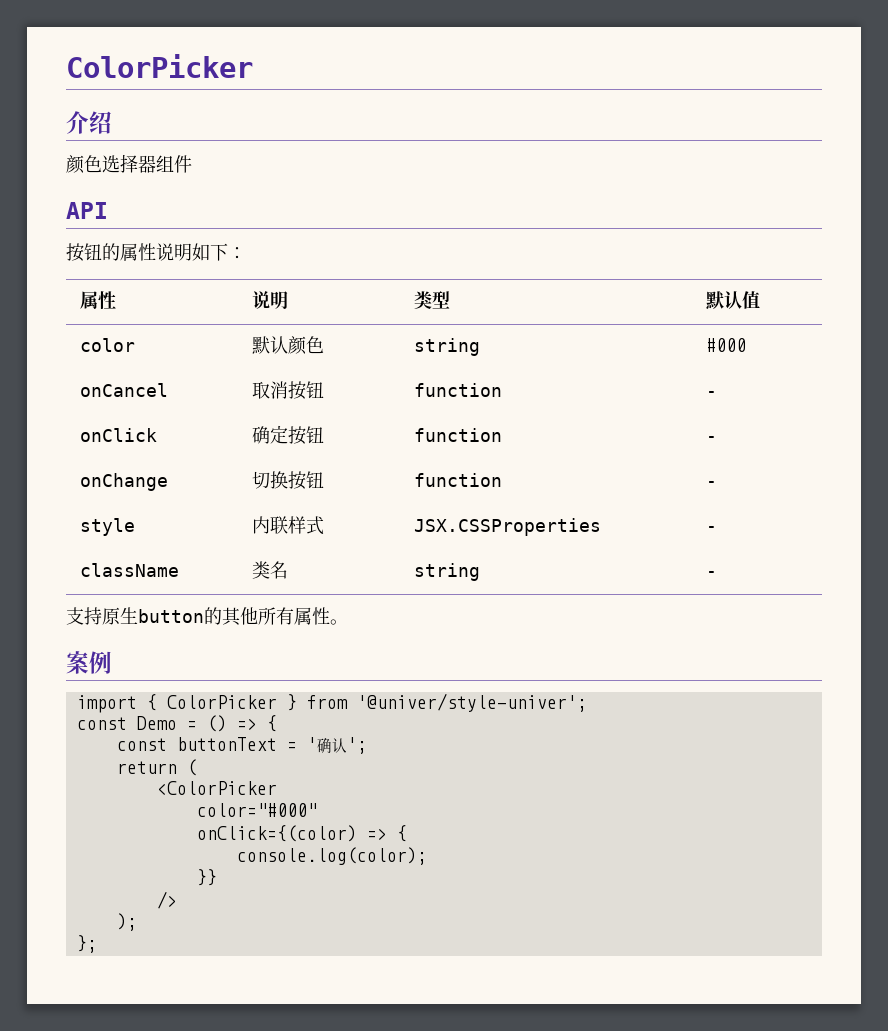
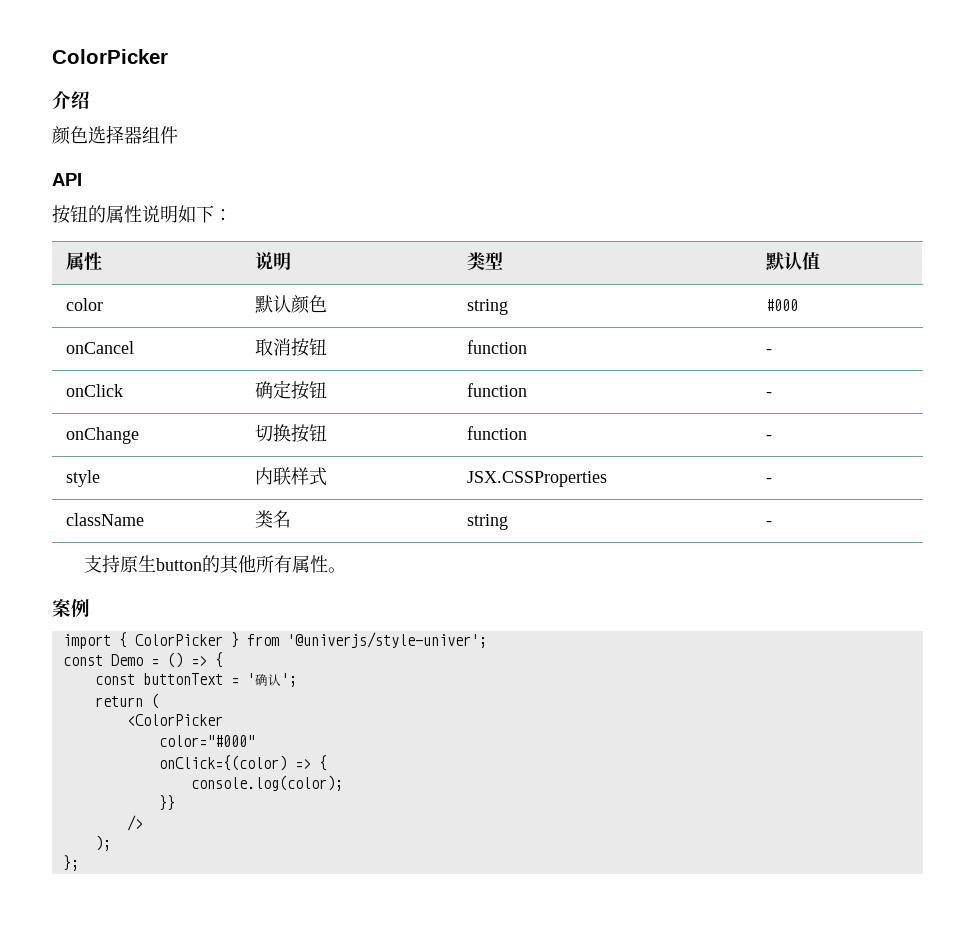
[356,693,587,712] '@univer/style-univer'; -> [286,632,487,648] '@univerjs/style-univer';

